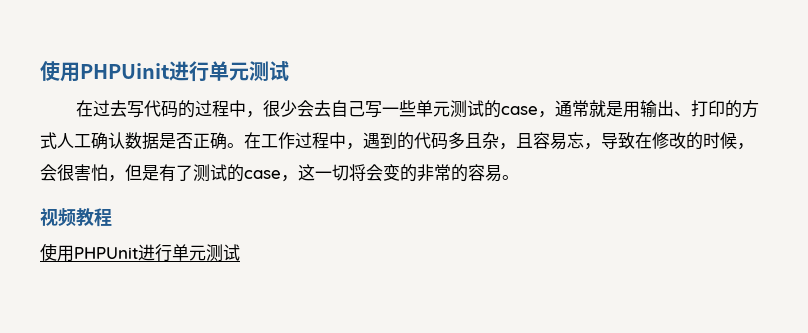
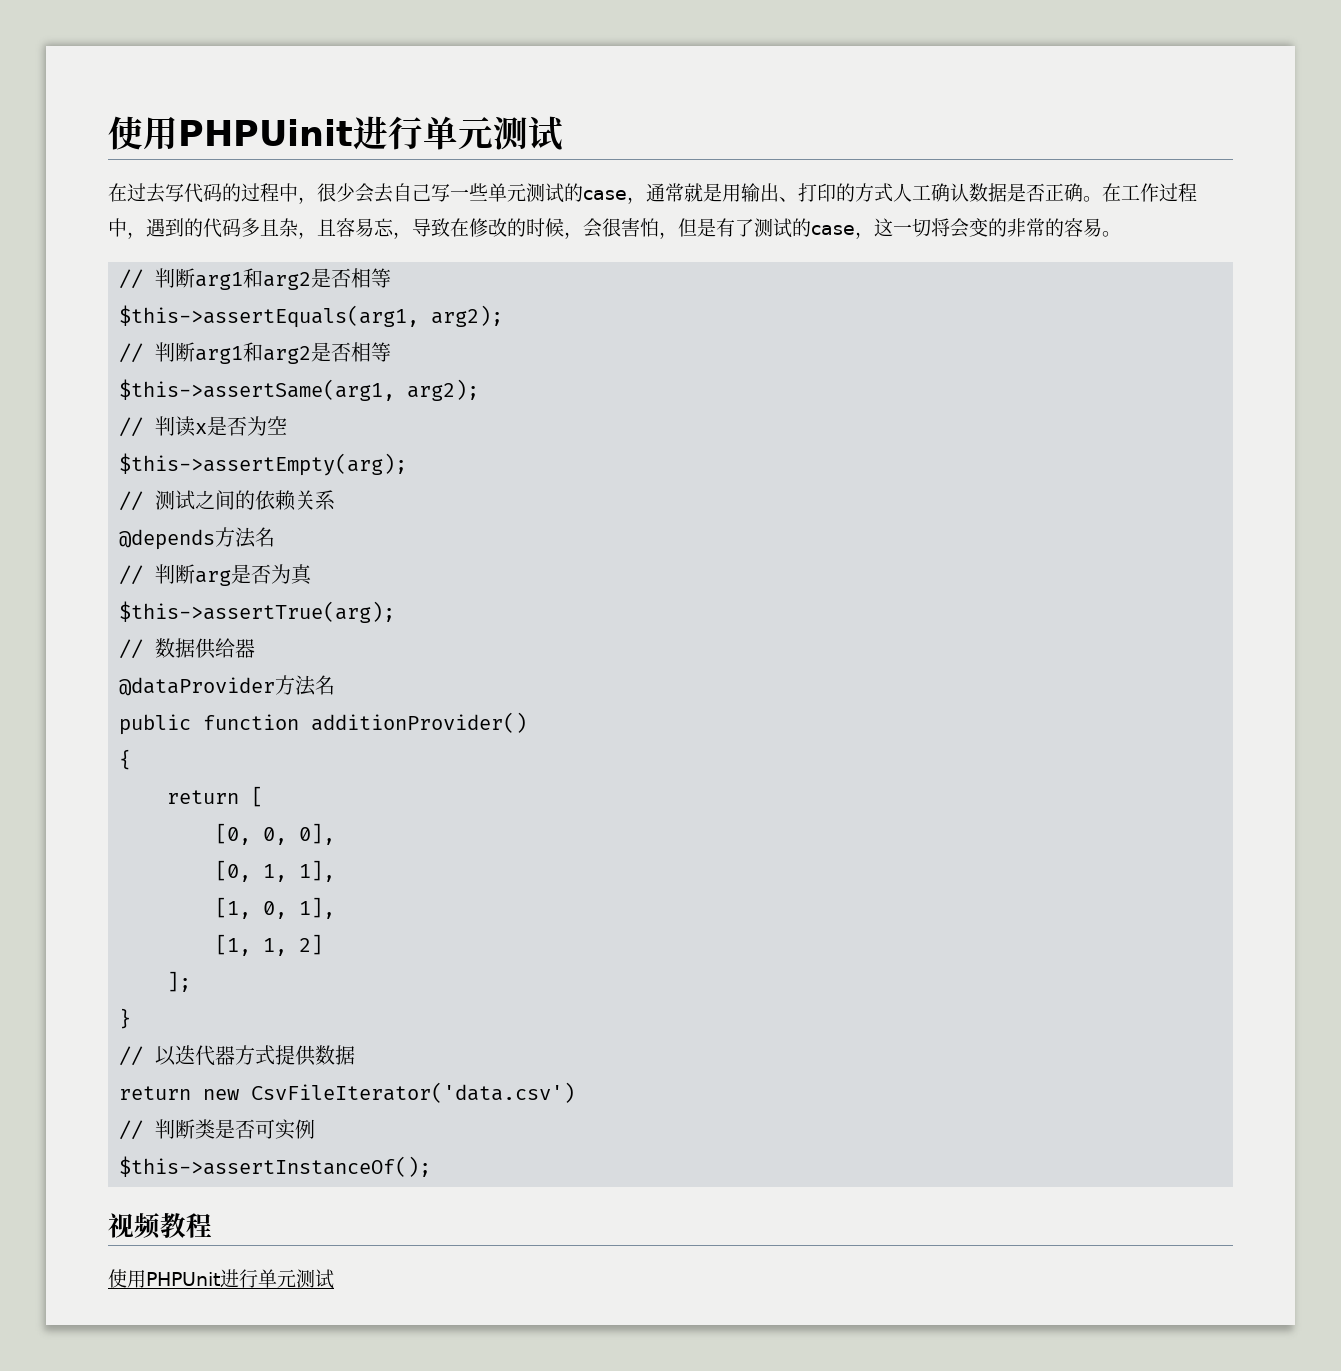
(519, 177) none -> [119,268,392,290] [119,305,504,328] [119,342,392,364] [119,379,480,401] [119,416,288,437] [119,453,408,476] [119,490,336,511] [119,527,276,550] [119,564,313,586] [119,601,396,623] [119,638,256,659] [119,675,336,696] [119,712,528,735] [119,749,132,770] [167,786,264,807] [215,823,336,845] [215,860,336,882] [215,897,336,919] [215,934,324,956] [167,971,192,992] [119,1008,132,1029] [119,1045,356,1066] [119,1082,576,1103] [119,1119,316,1140] [119,1156,432,1177] // // 判断arg1和arg2是否相等 // $this->assertEquals(arg1, arg2); // // 判断arg1和arg2是否相等 // $this->assertSame(arg1, arg2); // // 判读x是否为空 // $this->assertEmpty(arg); // // 测试之间的依赖关系 // @depends方法名 // // 判断arg是否为真 // $this->assertTrue(arg); // // 数据供给器 // @dataProvider方法名 // public function additionProvider() // { // return [ // [0, 0, 0], // [0, 1, 1], // [1, 0, 1], // [1, 1, 2] // ]; // } // // 以迭代器方式提供数据 // return new CsvFileIterator('data.csv') // // 判断类是否可实例 // $this->assertInstanceOf();

